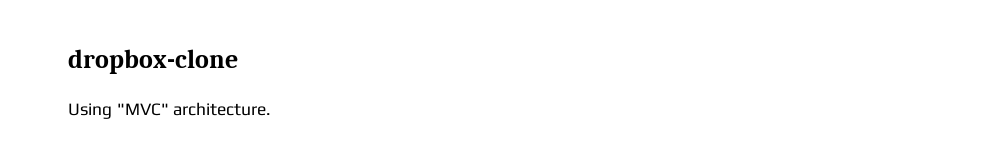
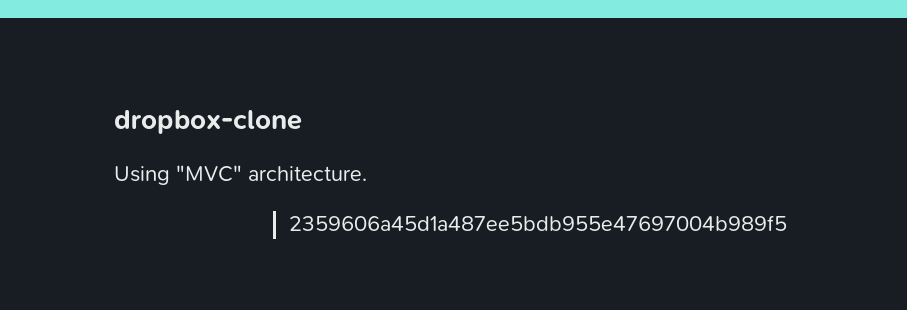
(271, 109) none -> [288,215,787,231] // 2359606a45d1a487ee5bdb955e47697004b989f5

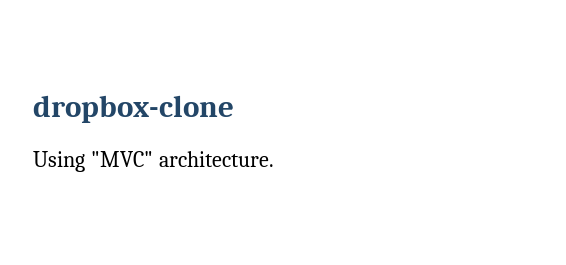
[288,215,787,231] // 2359606a45d1a487ee5bdb955e47697004b989f5 -> (274, 159) none

